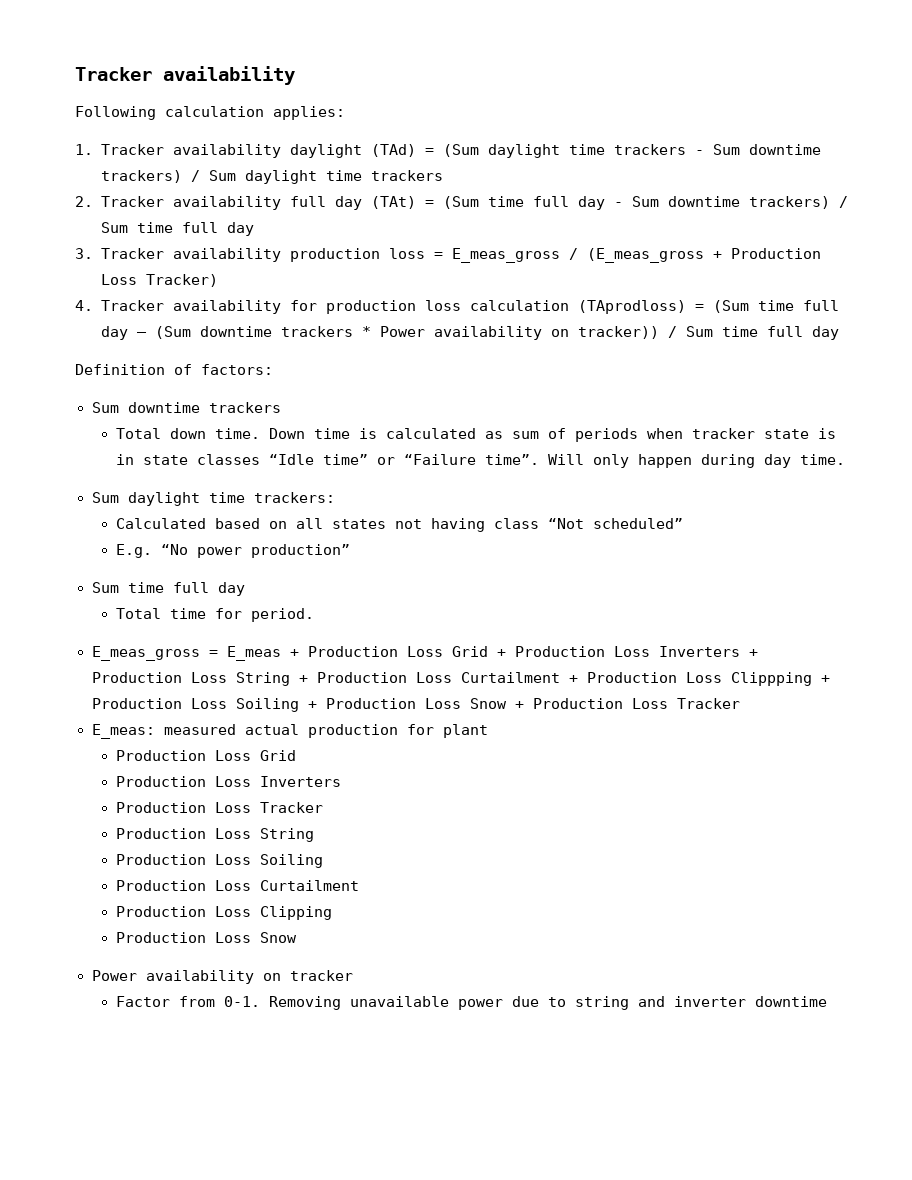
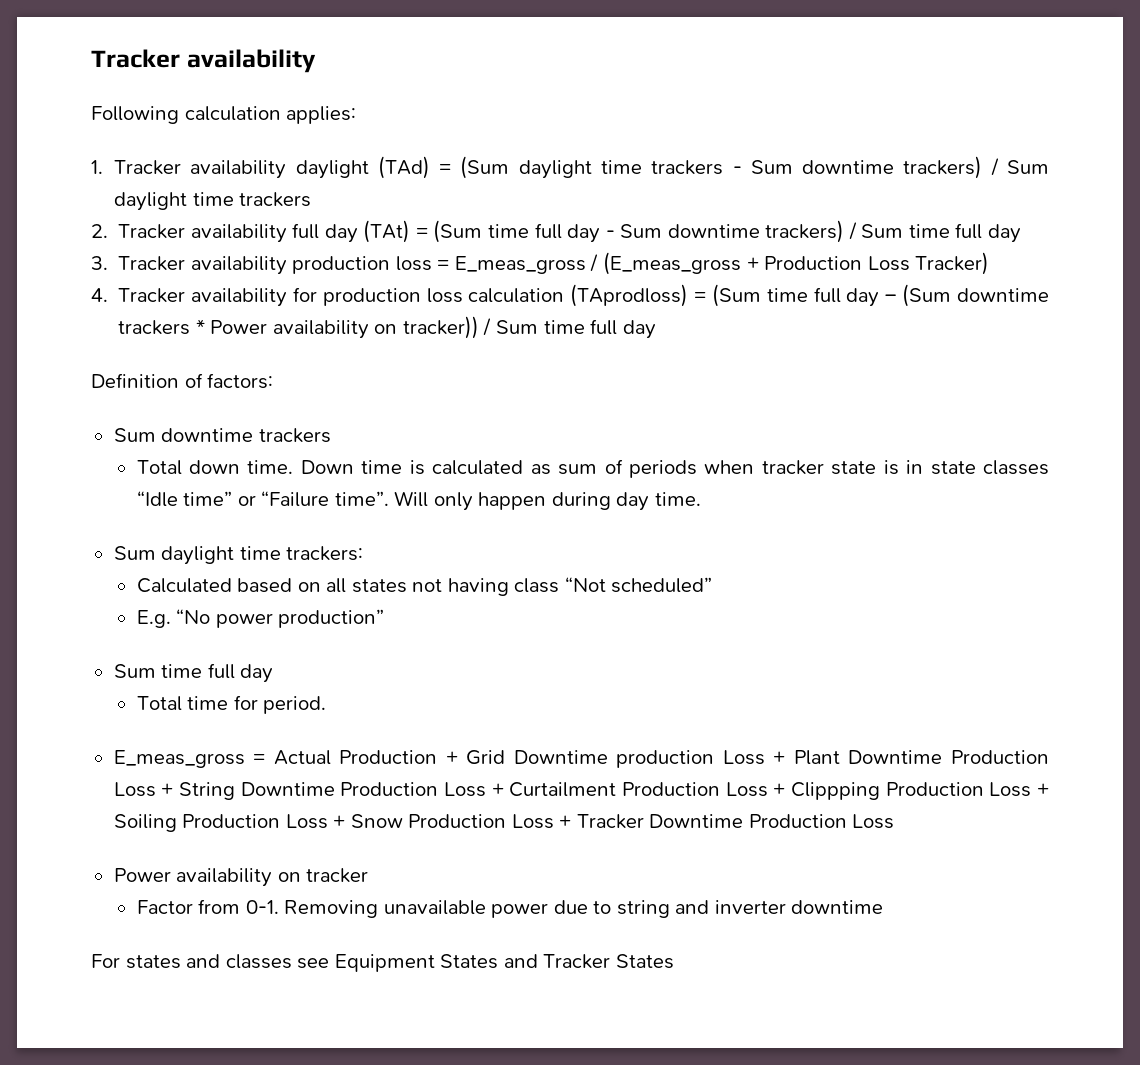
[226,646,758,661] [91,672,830,686] [91,698,740,712] [91,724,488,739] [115,750,296,761] [115,776,341,787] [115,802,323,813] [115,828,314,842] [115,854,323,868] [115,880,359,891] [115,906,332,920] [115,932,297,943] E_meas + Production Loss Grid + Production Loss Inverters + Production Loss String + Production Loss Curtailment + Production Loss Clippping + Production Loss Soiling + Production Loss Snow + Production Loss Tracker // E_meas: measured actual production for plant // Production Loss Grid // Production Loss Inverters // Production Loss Tracker // Production Loss String // Production Loss Soiling // Production Loss Curtailment // Production Loss Clipping // Production Loss Snow -> [273,750,1050,768] [113,782,1049,800] [113,814,895,832] Actual Production + Grid Downtime production Loss + Plant Downtime Production Loss + String Downtime Production Loss + Curtailment Production Loss + Clippping Production Loss + Soiling Production Loss + Snow Production Loss + Tracker Downtime Production Loss
(827, 1001) none -> [91,954,674,972] // For states and classes see Equipment States and Tracker States

